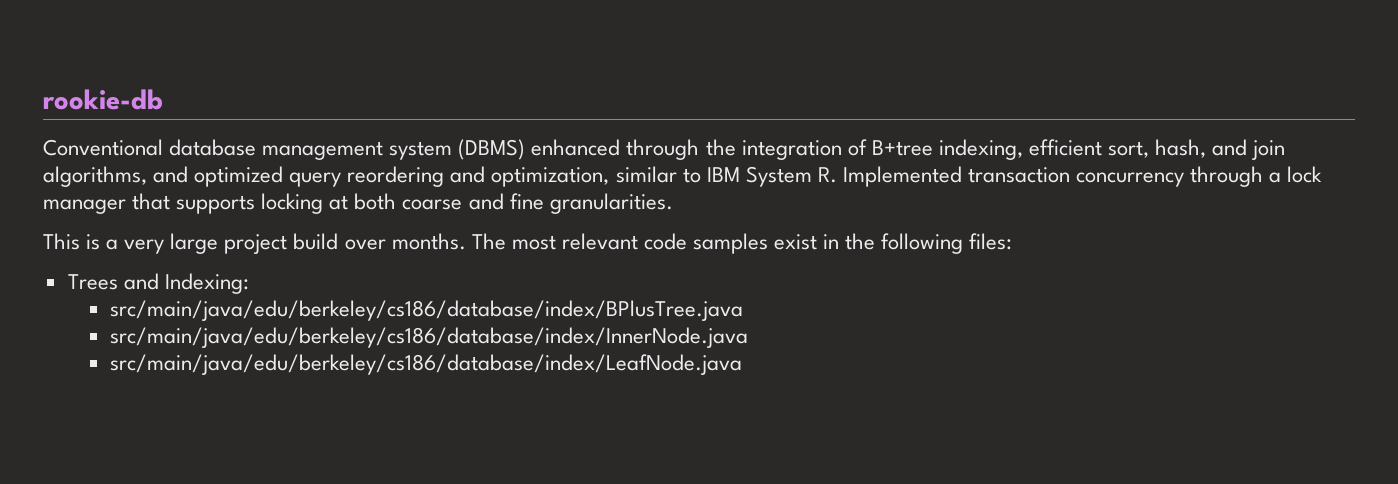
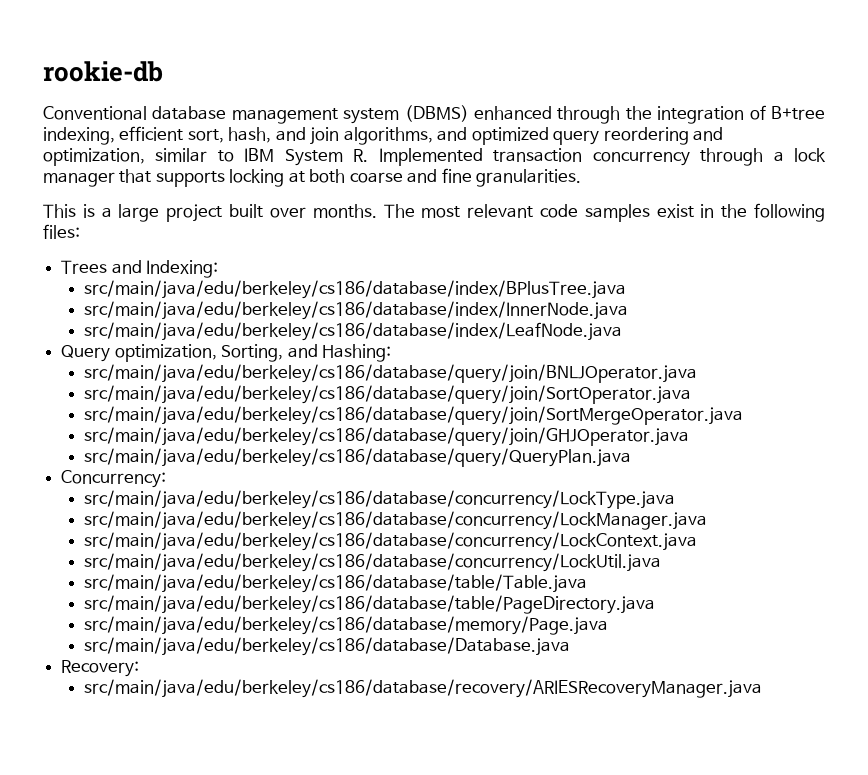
[124,239,165,254] very -> (112, 212) none
[293,233,339,250] build -> [229,204,264,218] built
(743, 364) none -> [61,344,391,362] [83,364,697,383] [83,385,691,404] [83,406,743,425] [83,427,689,446] [83,448,631,467] [61,470,167,488] [83,490,675,509] [83,511,707,530] [83,532,697,551] [83,553,661,572] [83,574,587,593] [83,595,655,614] [83,616,608,635] [83,637,570,656] [61,660,140,677] [83,679,762,698] // Query optimization, Sorting, and Hashing: // src/main/java/edu/berkeley/cs186/database/query/join/BNLJOperator.java // src/main/java/edu/berkeley/cs186/database/query/join/SortOperator.java // src/main/java/edu/berkeley/cs186/database/query/join/SortMergeOperator.java // src/main/java/edu/berkeley/cs186/database/query/join/GHJOperator.java // src/main/java/edu/berkeley/cs186/database/query/QueryPlan.java // Concurrency: // src/main/java/edu/berkeley/cs186/database/concurrency/LockType.java // src/main/java/edu/berkeley/cs186/database/concurrency/LockManager.java // src/main/java/edu/berkeley/cs186/database/concurrency/LockContext.java // src/main/java/edu/berkeley/cs186/database/concurrency/LockUtil.java // src/main/java/edu/berkeley/cs186/database/table/Table.java // src/main/java/edu/berkeley/cs186/database/table/PageDirectory.java // src/main/java/edu/berkeley/cs186/database/memory/Page.java // src/main/java/edu/berkeley/cs186/database/Database.java // Recovery: // src/main/java/edu/berkeley/cs186/database/recovery/ARIESRecoveryManager.java

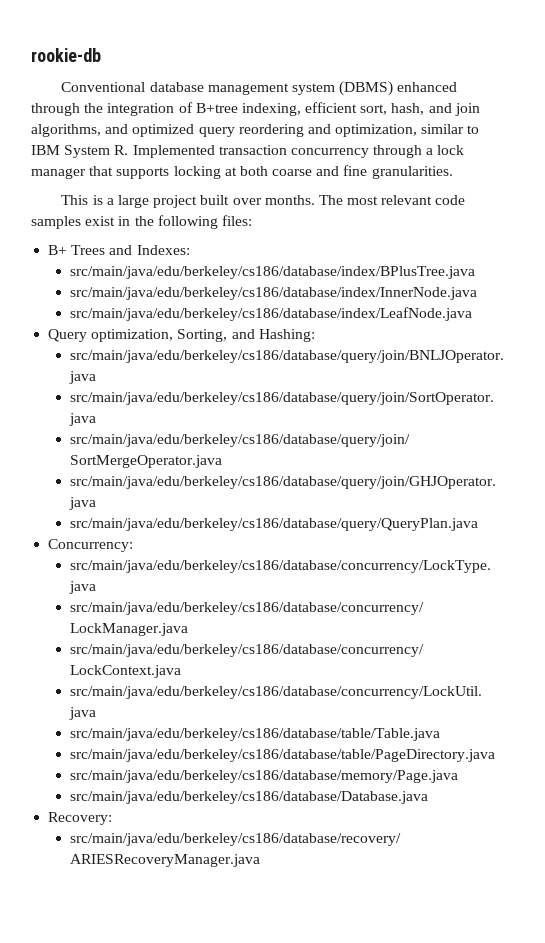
(80, 231) none -> [48,245,68,255] B+
[146,260,219,278] Indexing: -> [136,245,190,255] Indexes:

